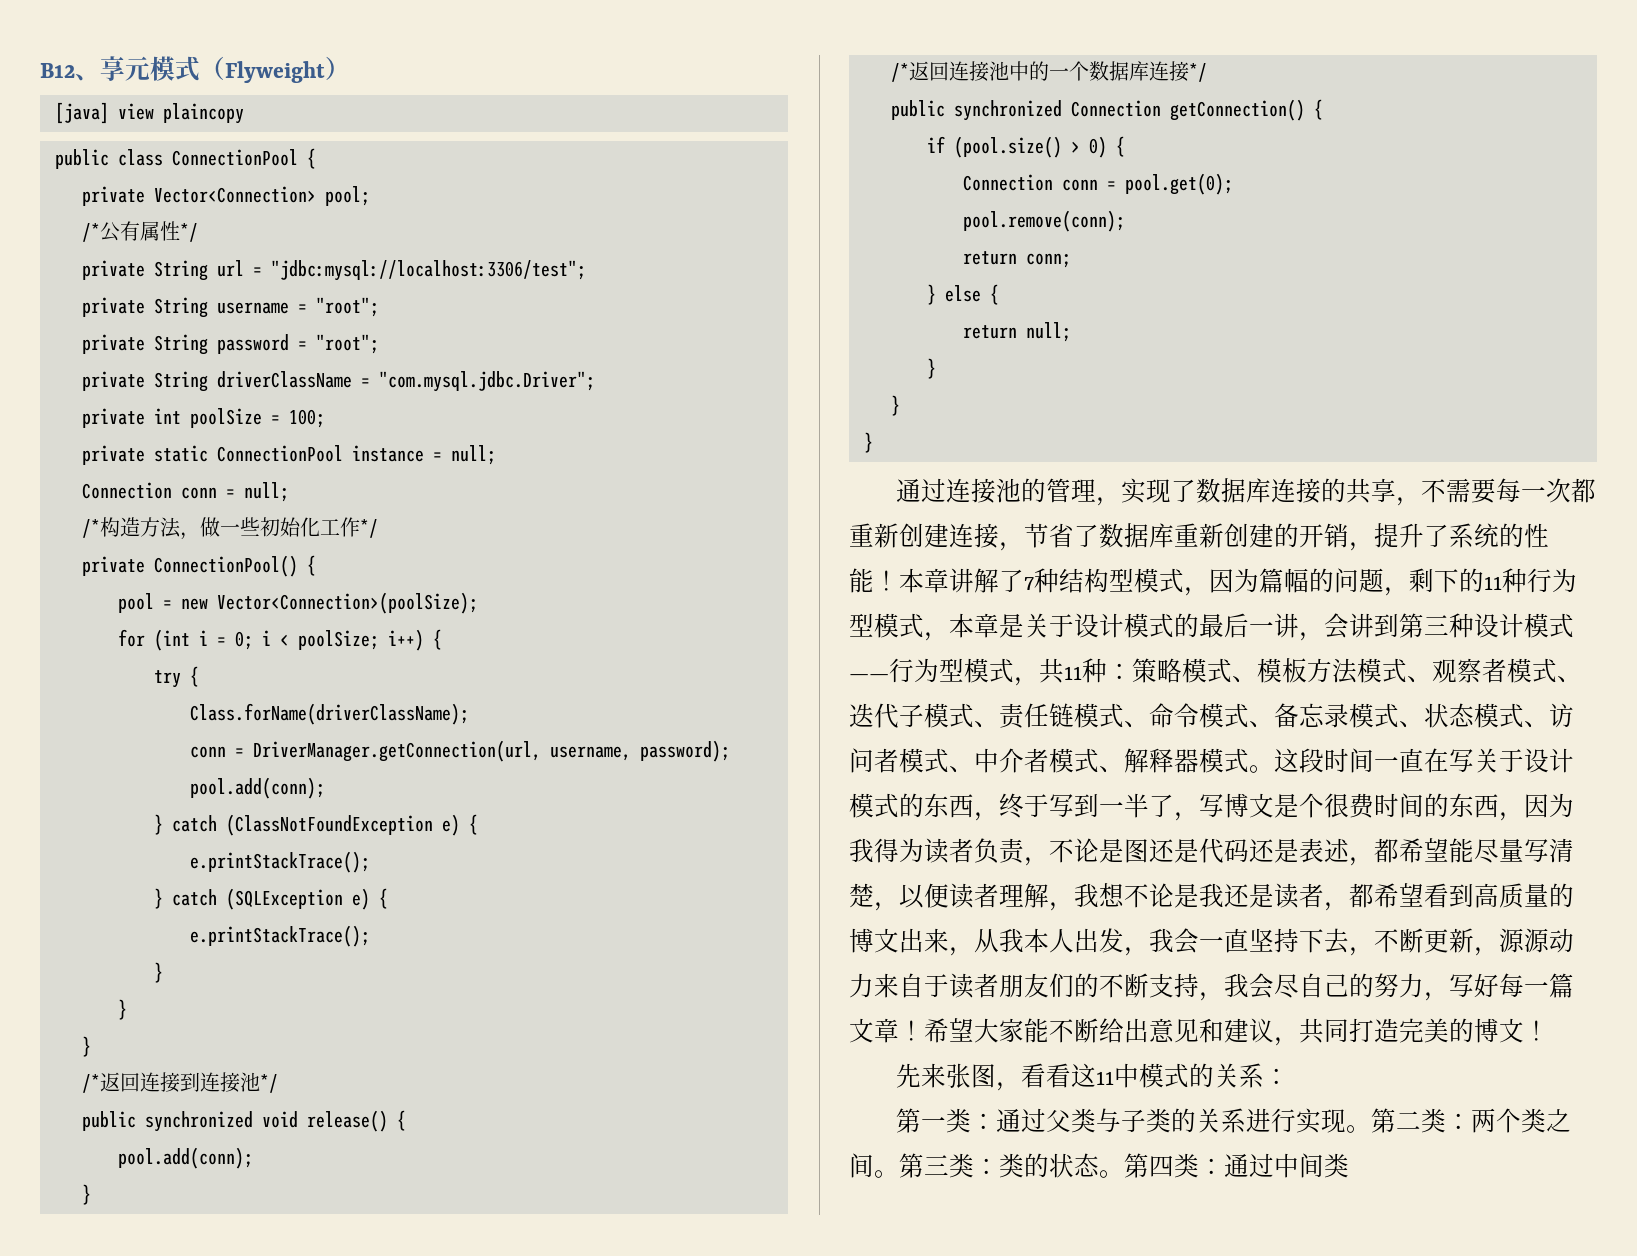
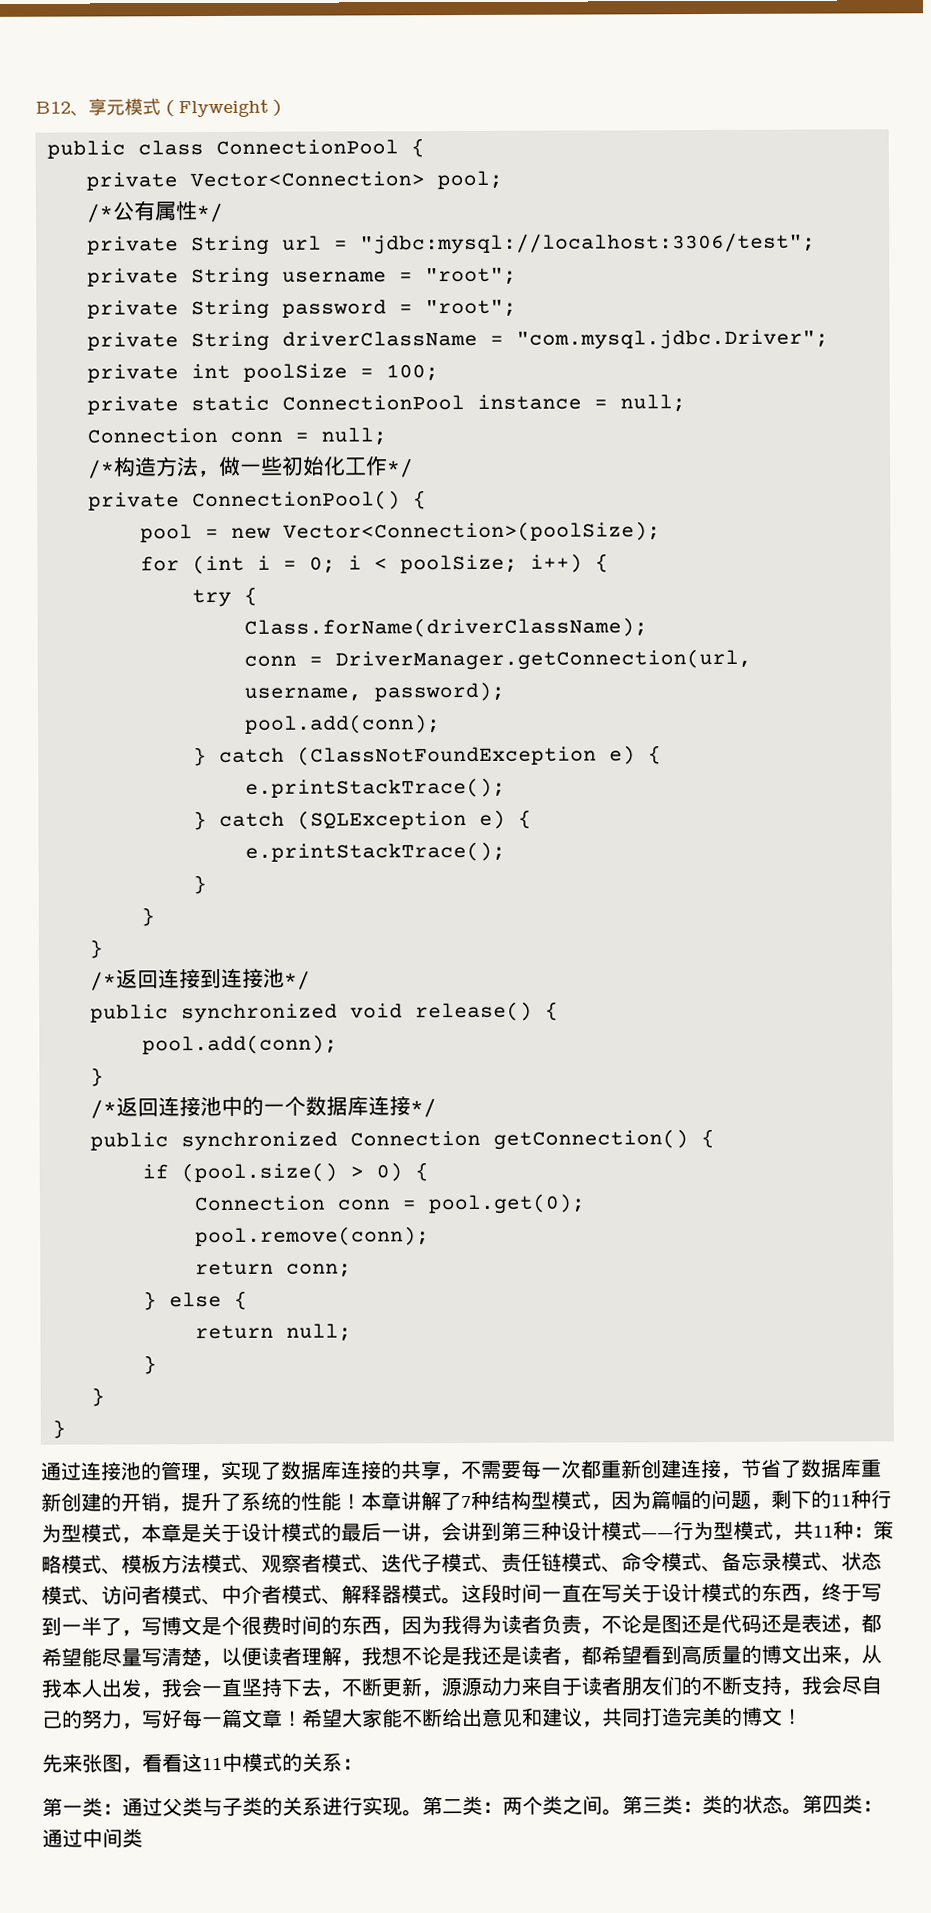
[54,102,244,124] // [java] view plaincopy -> (287, 107) none

